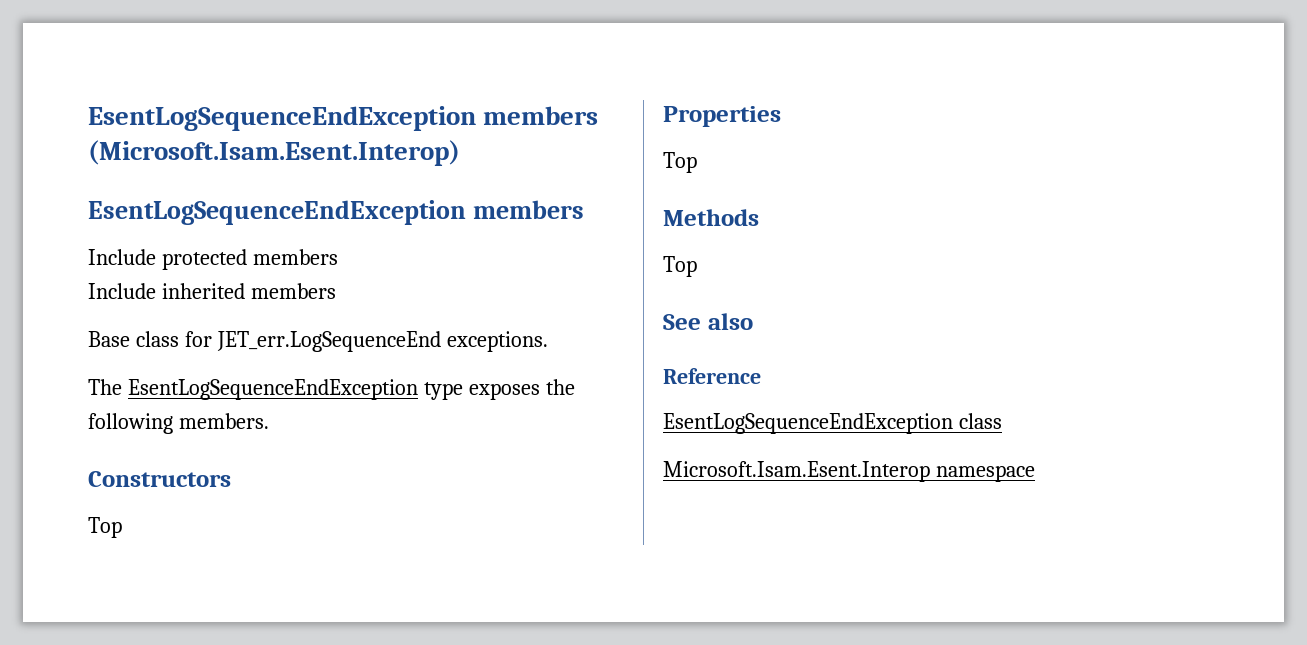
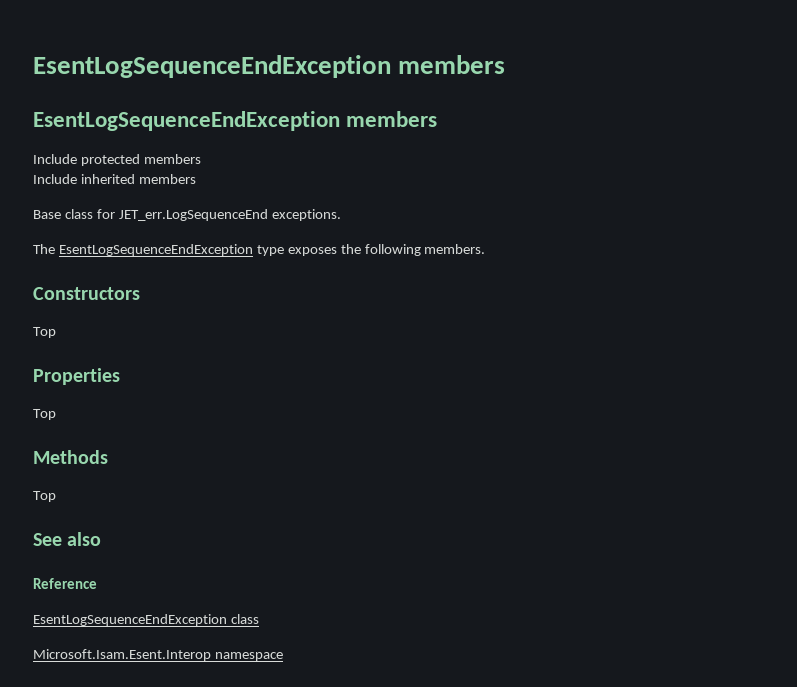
[88,106,599,131] [88,140,460,166] EsentLogSequenceEndException members (Microsoft.Isam.Esent.Interop) -> [33,55,506,78] EsentLogSequenceEndException members

